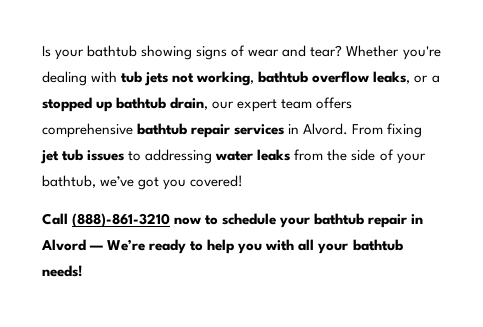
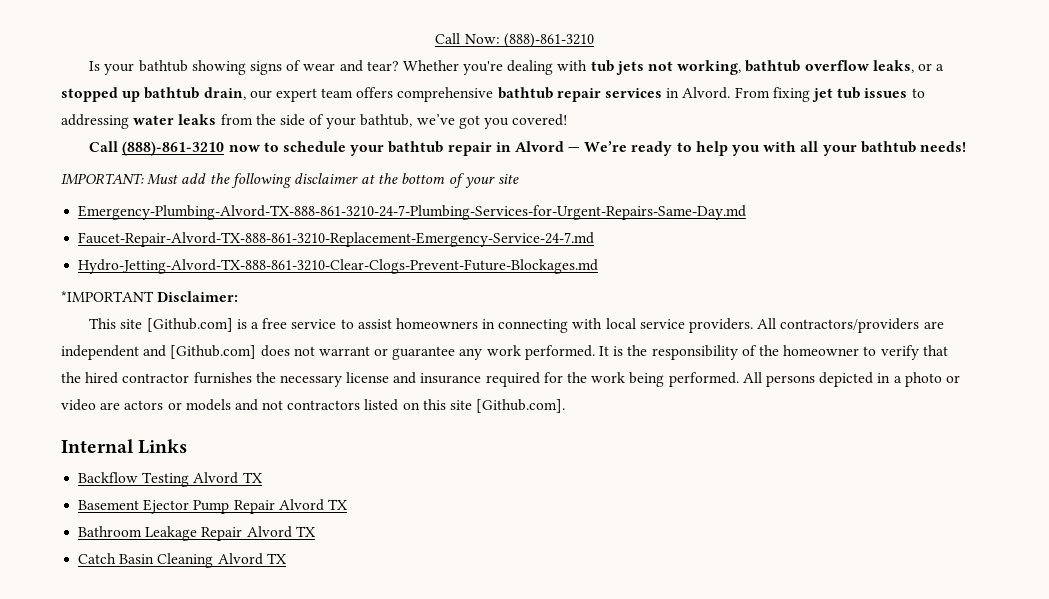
(42, 51) none -> [435,33,594,48] Call Now: (888)-861-3210 //
(83, 271) none -> [61,173,520,188] [78,205,747,220] [78,232,595,247] [78,259,599,274] [61,291,239,302] [89,318,944,333] [61,345,948,360] [61,372,960,387] [61,399,566,413] [61,439,188,454] [78,472,262,487] [78,499,347,514] [78,526,315,541] [78,553,286,568] // IMPORTANT: Must add the following disclaimer at the bottom of your site // Emergency-Plumbing-Alvord-TX-888-861-3210-24-7-Plumbing-Services-for-Urgent-Repairs-Same-Day.md // Faucet-Repair-Alvord-TX-888-861-3210-Replacement-Emergency-Service-24-7.md // Hydro-Jetting-Alvord-TX-888-861-3210-Clear-Clogs-Prevent-Future-Blockages.md // *IMPORTANT Disclaimer: // This site [Github.com] is a free service to assist homeowners in connecting with local service providers. All contractors/providers are independent and [Github.com] does not warrant or guarantee any work performed. It is the responsibility of the homeowner to verify that the hired contractor furnishes the necessary license and insurance required for the work being performed. All persons depicted in a photo or video are actors or models and not contractors listed on this site [Github.com]. // Internal Links // Backflow Testing Alvord TX // Basement Ejector Pump Repair Alvord TX // Bathroom Leakage Repair Alvord TX // Catch Basin Cleaning Alvord TX

